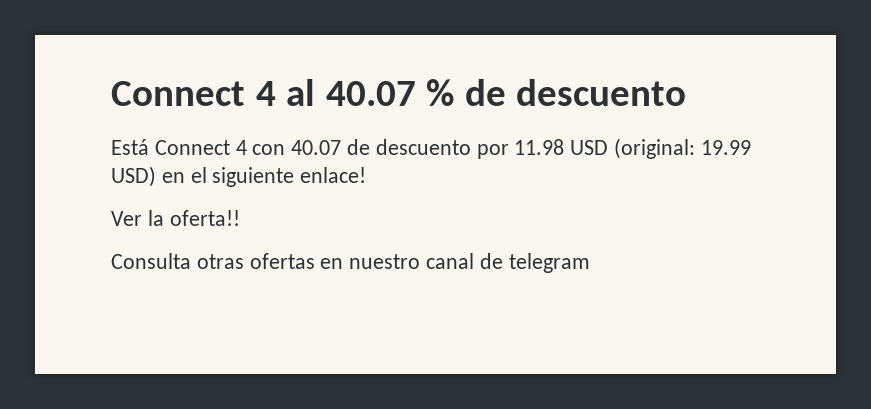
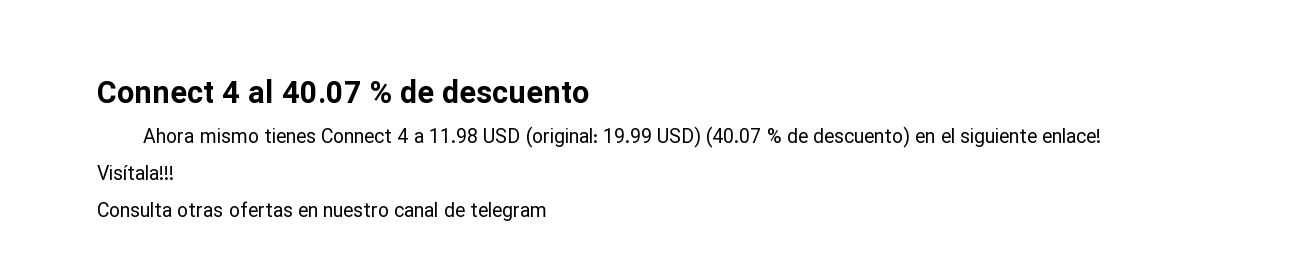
[111,139,509,159] Está Connect 4 con 40.07 de descuento por -> [143,128,424,143] Ahora mismo tienes Connect 4 a
(156, 176) none -> [706,126,911,148] (40.07 % de descuento)
[111,210,240,226] Ver la oferta!! -> [97,165,174,180] Visítala!!!

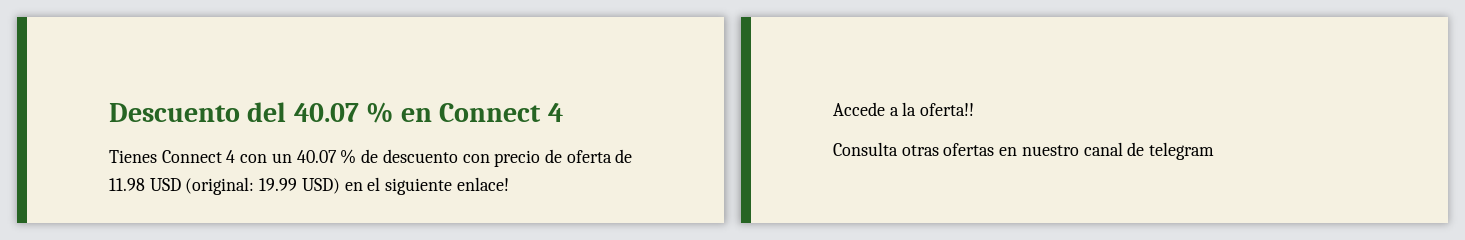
[97,79,590,103] [143,128,424,143] Connect 4 al 40.07 % de descuento // Ahora mismo tienes Connect 4 a -> [109,102,563,123] [109,149,633,167] Descuento del 40.07 % en Connect 4 // Tienes Connect 4 con un 40.07 % de descuento con precio de oferta de
[706,126,911,148] (40.07 % de descuento) -> (340, 186) none
[97,165,174,180] Visítala!!! -> [833,102,975,116] Accede a la oferta!!

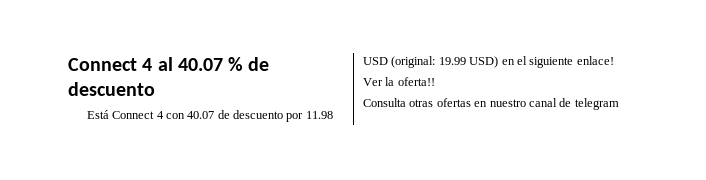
[109,102,563,123] [109,149,633,167] Descuento del 40.07 % en Connect 4 // Tienes Connect 4 con un 40.07 % de descuento con precio de oferta de -> [68,57,270,71] [68,82,155,96] [86,110,304,122] Connect 4 al 40.07 % de descuento // Está Connect 4 con 40.07 de descuento por
[833,102,899,116] Accede a -> [363,78,383,86] Ver

